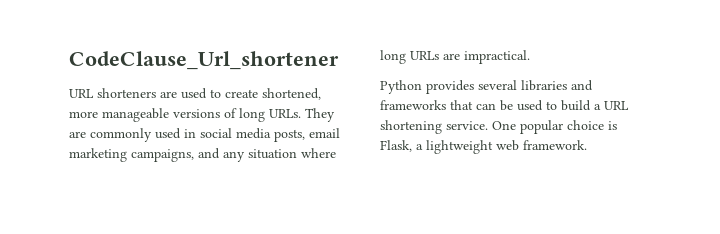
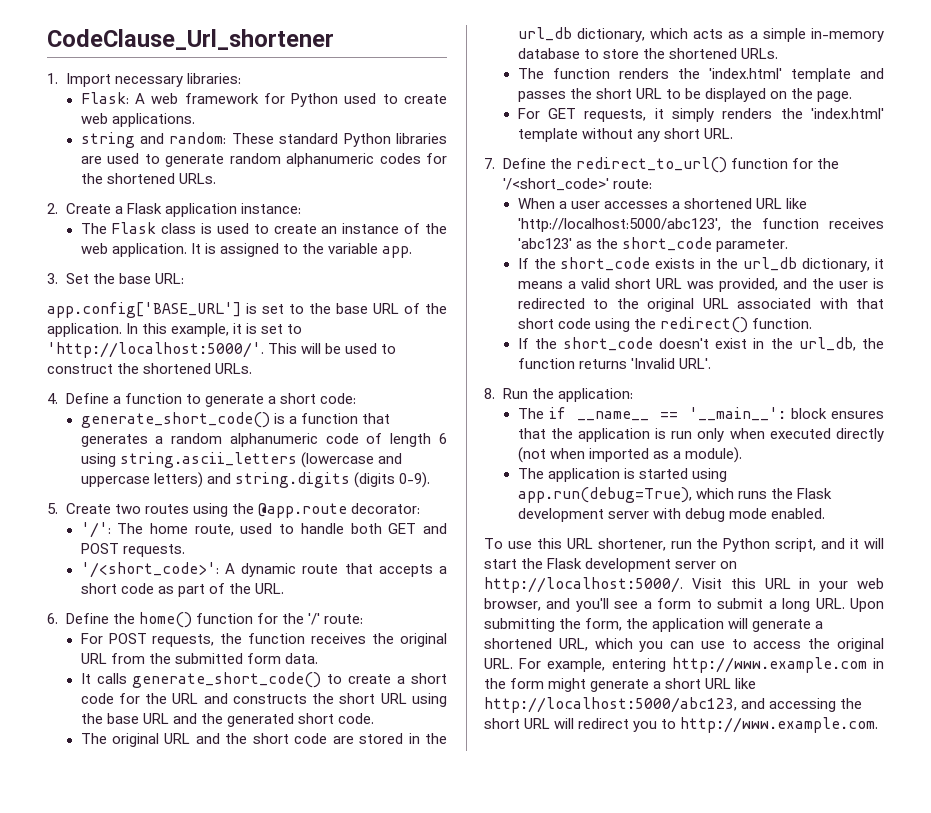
[69,88,321,100] [69,108,335,122] [69,128,340,142] [69,148,336,162] [380,50,530,64] [380,80,593,94] [380,100,629,111] [380,120,617,134] [380,140,587,154] URL shorteners are used to create shortened, more manageable versions of long URLs. They are commonly used in social media posts, email marketing campaigns, and any situation where long URLs are impractical. // Python provides several libraries and frameworks that can be used to build a URL shortening service. One popular choice is Flask, a lightweight web framework. -> [47,73,241,87] [80,92,447,107] [80,113,195,127] [80,132,447,148] [80,153,447,167] [80,173,216,184] [47,203,301,217] [80,222,447,234] [80,243,413,258] [47,273,184,284] [47,302,447,318] [47,323,303,337] [47,342,397,358] [47,363,253,374] [47,393,356,407] [80,412,390,428] [80,433,447,447] [80,452,402,468] [80,472,430,488] [47,503,420,518] [80,522,448,538] [80,543,185,557] [80,562,447,578] [80,583,284,597] [47,612,363,628] [80,633,448,647] [80,653,318,664] [80,672,447,688] [80,693,448,707] [80,713,374,727] [80,733,448,747] [517,27,884,42] [517,48,778,59] [517,68,884,82] [517,88,853,102] [517,108,885,122] [517,128,733,142] [484,157,839,173] [502,178,652,191] [517,198,807,209] [517,218,884,232] [517,237,788,252] [517,257,884,272] [517,278,885,292] [517,298,884,312] [517,317,812,333] [517,337,884,351] [517,358,711,369] [484,388,633,402] [517,407,884,421] [517,428,884,442] [517,447,742,463] [517,468,727,482] [517,487,832,503] [517,508,825,522] [484,538,885,552] [484,558,738,572] [484,577,884,593] [484,598,884,612] [484,618,824,632] [484,638,884,652] [484,657,884,673] [484,678,757,692] [484,697,863,713] [484,717,879,733] 1. Import necessary libraries: // Flask: A web framework for Python used to create web applications. // string and random: These standard Python libraries are used to generate random alphanumeric codes for the shortened URLs. // 2. Create a Flask application instance: // The Flask class is used to create an instance of the web application. It is assigned to the variable app. // 3. Set the base URL: // app.config['BASE_URL'] is set to the base URL of the application. In this example, it is set to 'http://localhost:5000/'. This will be used to construct the shortened URLs. // 4. Define a function to generate a short code: // generate_short_code() is a function that generates a random alphanumeric code of length 6 using string.ascii_letters (lowercase and uppercase letters) and string.digits (digits 0-9). // 5. Create two routes using the @app.route decorator: // '/': The home route, used to handle both GET and POST requests. // '/<short_code>': A dynamic route that accepts a short code as part of the URL. // 6. Define the home() function for the '/' route: // For POST requests, the function receives the original URL from the submitted form data. // It calls generate_short_code() to create a short code for the URL and constructs the short URL using the base URL and the generated short code. // The original URL and the short code are stored in the url_db dictionary, which acts as a simple in-memory database to store the shortened URLs. // The function renders the 'index.html' template and passes the short URL to be displayed on the page. // For GET requests, it simply renders the 'index.html' template without any short URL. // 7. Define the redirect_to_url() function for the '/<short_code>' route: // When a user accesses a shortened URL like 'http://localhost:5000/abc123', the function receives 'abc123' as the short_code parameter. // If the short_code exists in the url_db dictionary, it means a valid short URL was provided, and the user is redirected to the original URL associated with that short code using the redirect() function. // If the short_code doesn't exist in the url_db, the function returns 'Invalid URL'. // 8. Run the application: // The if __name__ == '__main__': block ensures that the application is run only when executed directly (not when imported as a module). // The application is started using app.run(debug=True), which runs the Flask development server with debug mode enabled. // To use this URL shortener, run the Python script, and it will start the Flask development server on http://localhost:5000/. Visit this URL in your web browser, and you'll see a form to submit a long URL. Upon submitting the form, the application will generate a shortened URL, which you can use to access the original URL. For example, entering http://www.example.com in the form might generate a short URL like http://localhost:5000/abc123, and accessing the short URL will redirect you to http://www.example.com.

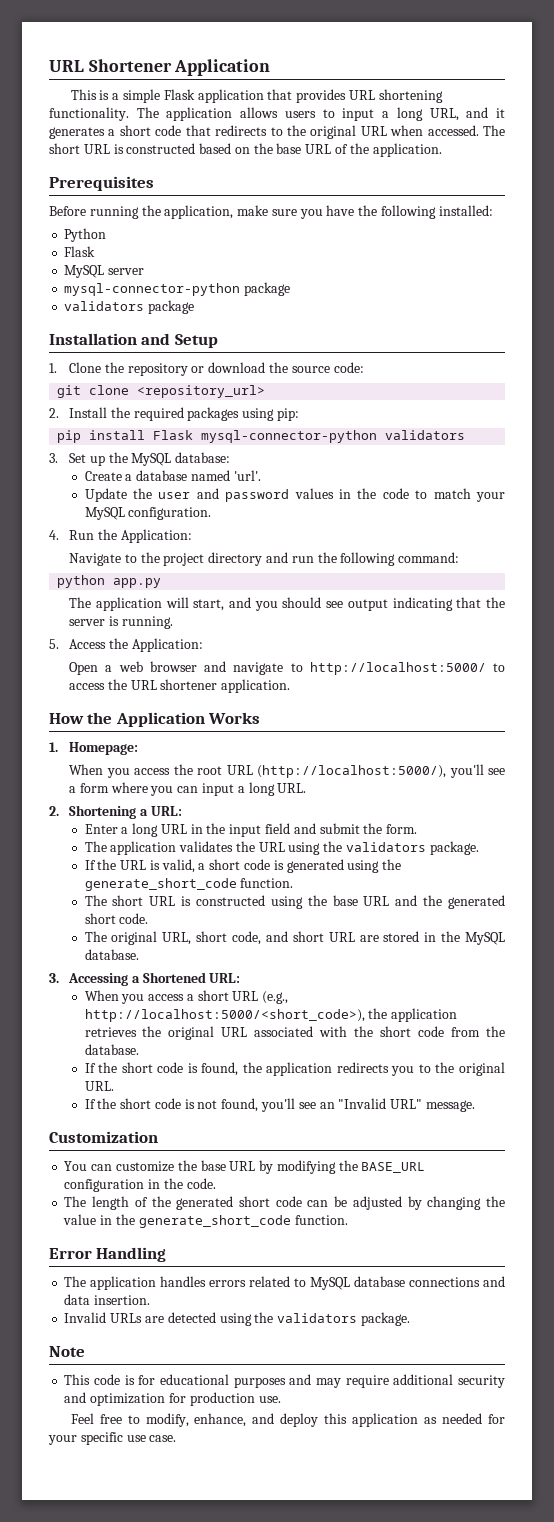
[47,29,334,50] [47,73,241,87] [80,92,447,107] [80,113,195,127] [80,132,447,148] [80,153,447,167] [80,173,216,184] [47,203,301,217] [80,222,447,234] [80,243,413,258] [47,273,184,284] [47,302,304,318] CodeClause_Url_shortener // 1. Import necessary libraries: // Flask: A web framework for Python used to create web applications. // string and random: These standard Python libraries are used to generate random alphanumeric codes for the shortened URLs. // 2. Create a Flask application instance: // The Flask class is used to create an instance of the web application. It is assigned to the variable app. // 3. Set the base URL: // app.config['BASE_URL'] is set to -> [49,59,271,76] [70,89,443,103] [49,107,506,121] [49,125,506,139] [49,143,250,154] URL Shortener Application // This is a simple Flask application that provides URL shortening functionality. The application allows users to input a long URL, and it generates a short code that redirects to the original URL when accessed. The short URL is constructed based on
[126,323,303,337] [47,342,397,358] [47,363,253,374] [47,393,356,407] [80,412,390,428] [80,433,447,447] [80,452,402,468] [80,472,430,488] [47,503,420,518] [80,522,448,538] [80,543,185,557] [80,562,447,578] [80,583,284,597] [47,612,363,628] [80,633,448,647] [80,653,318,664] [80,672,447,688] [80,693,407,704] In this example, it is set to 'http://localhost:5000/'. This will be used to construct the shortened URLs. // 4. Define a function to generate a short code: // generate_short_code() is a function that generates a random alphanumeric code of length 6 using string.ascii_letters (lowercase and uppercase letters) and string.digits (digits 0-9). // 5. Create two routes using the @app.route decorator: // '/': The home route, used to handle both GET and POST requests. // '/<short_code>': A dynamic route that accepts a short code as part of the URL. // 6. Define the home() function for the '/' route: // For POST requests, the function receives the original URL from the submitted form data. // It calls generate_short_code() to create a short code for the URL and constructs the short URL -> [49,176,154,191] [49,205,493,219] [64,228,107,242] [64,246,96,257] [64,265,145,278] [64,282,291,296] [64,300,195,314] [49,333,218,348] [49,362,364,376] [57,385,266,398] [49,407,300,421] [57,430,466,443] [49,452,231,466] [84,470,261,481] [84,488,505,502] [84,507,212,520] [49,529,192,543] [69,552,460,566] [57,575,162,588] [69,597,505,611] [69,616,173,629] [49,638,203,652] [69,661,505,675] [69,679,291,693] [49,712,261,727] [49,742,139,755] [69,764,505,778] [69,782,307,796] [49,805,182,819] [84,823,418,837] [84,841,479,855] [84,859,402,873] [84,878,294,891] [84,895,265,906] // Prerequisites // Before running the application, make sure you have the following installed: // Python // Flask // MySQL server // mysql-connector-python package // validators package // Installation and Setup // 1. Clone the repository or download the source code: // git clone <repository_url> // 2. Install the required packages using pip: // pip install Flask mysql-connector-python validators // 3. Set up the MySQL database: // Create a database named 'url'. // Update the user and password values in the code to match your MySQL configuration. // 4. Run the Application: // Navigate to the project directory and run the following command: // python app.py // The application will start, and you should see output indicating that the server is running. // 5. Access the Application: // Open a web browser and navigate to http://localhost:5000/ to access the URL shortener application. // How the Application Works // 1. Homepage: // When you access the root URL (http://localhost:5000/), you'll see a form where you can input a long URL. // 2. Shortening a URL: // Enter a long URL in the input field and submit the form. // The application validates the URL using the validators package. // If the URL is valid, a short code is generated using the generate_short_code function. // The short URL is constructed
[164,733,448,744] [517,27,884,42] [517,48,778,59] [517,68,884,82] [517,88,853,102] [517,108,885,122] [517,128,733,142] [484,157,839,173] [502,178,652,191] [517,198,807,209] [517,218,884,232] [517,237,788,252] [517,257,884,272] [517,278,885,292] [517,298,609,309] URL and the short code are stored in the url_db dictionary, which acts as a simple in-memory database to store the shortened URLs. // The function renders the 'index.html' template and passes the short URL to be displayed on the page. // For GET requests, it simply renders the 'index.html' template without any short URL. // 7. Define the redirect_to_url() function for the '/<short_code>' route: // When a user accesses a shortened URL like 'http://localhost:5000/abc123', the function receives 'abc123' as the short_code parameter. // If the short_code exists in the url_db dictionary, it means a valid short URL was provided, and the user is redirected to -> [162,931,505,945] [84,949,139,960] [49,972,241,986] [84,990,289,1004] [84,1008,458,1022] [84,1027,137,1037] URL, short code, and short URL are stored in the MySQL database. // 3. Accessing a Shortened URL: // When you access a short URL (e.g., http://localhost:5000/<short_code>), the application retrieves
[856,298,884,309] [517,317,812,333] [517,337,884,351] [517,358,711,369] [484,388,633,402] [517,407,884,421] [517,428,884,442] [517,447,742,463] [517,468,727,482] [517,487,832,503] [517,508,825,522] [484,538,885,552] [484,558,738,572] [484,577,884,593] [484,598,884,612] [484,618,824,632] [484,638,884,652] [484,657,884,673] [484,678,757,692] [484,697,863,713] [484,717,879,733] that short code using the redirect() function. // If the short_code doesn't exist in the url_db, the function returns 'Invalid URL'. // 8. Run the application: // The if __name__ == '__main__': block ensures that the application is run only when executed directly (not when imported as a module). // The application is started using app.run(debug=True), which runs the Flask development server with debug mode enabled. // To use this URL shortener, run the Python script, and it will start the Flask development server on http://localhost:5000/. Visit this URL in your web browser, and you'll see a form to submit a long URL. Upon submitting the form, the application will generate a shortened URL, which you can use to access the original URL. For example, entering http://www.example.com in the form might generate a short URL like http://localhost:5000/abc123, and accessing the short URL will redirect you to http://www.example.com. -> [354,1026,505,1037] [84,1044,139,1055] [84,1062,505,1076] [84,1081,114,1091] [84,1098,475,1112] [49,1131,158,1143] [64,1160,426,1174] [64,1178,216,1192] [64,1196,505,1210] [63,1214,348,1228] [49,1247,167,1262] [64,1276,506,1290] [64,1294,151,1305] [64,1312,410,1326] [49,1346,85,1357] [64,1374,506,1388] [64,1392,281,1406] [70,1413,505,1427] [48,1432,177,1445] the short code from the database. // If the short code is found, the application redirects you to the original URL. // If the short code is not found, you'll see an "Invalid URL" message. // Customization // You can customize the base URL by modifying the BASE_URL configuration in the code. // The length of the generated short code can be adjusted by changing the value in the generate_short_code function. // Error Handling // The application handles errors related to MySQL database connections and data insertion. // Invalid URLs are detected using the validators package. // Note // This code is for educational purposes and may require additional security and optimization for production use. // Feel free to modify, enhance, and deploy this application as needed for your specific use case.

